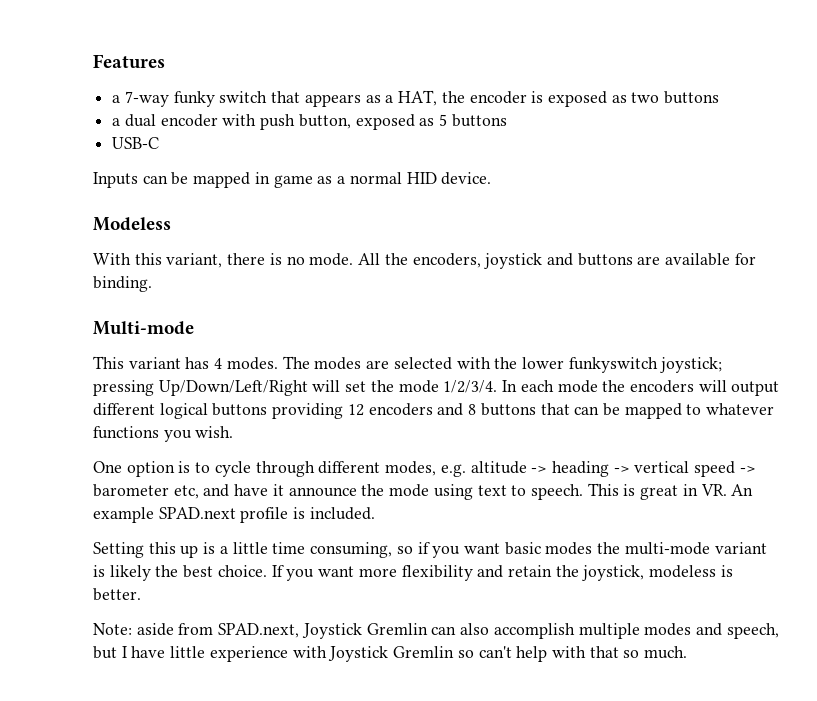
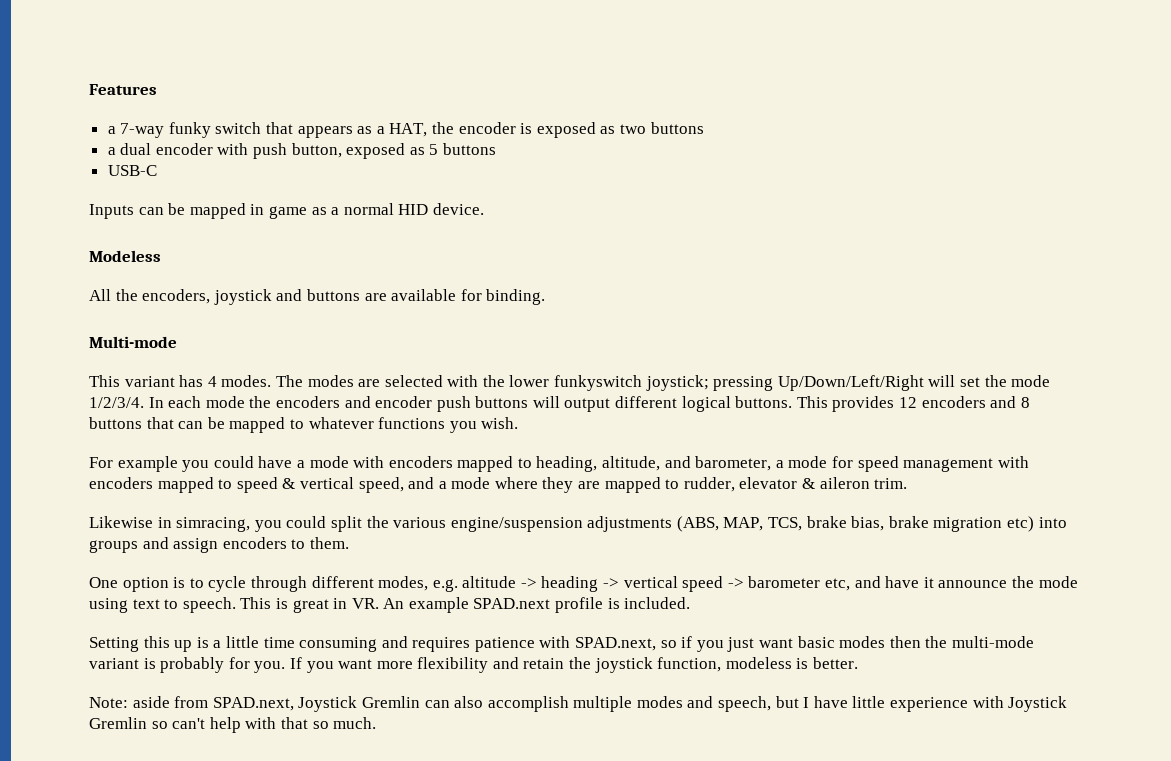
[93,253,354,268] With this variant, there is no mode. -> (161, 256) none
(694, 386) none -> [344,396,529,412] and encoder push buttons
[212,403,344,419] buttons providing -> [735,396,895,412] buttons. This provides
(234, 432) none -> [89,456,1029,472] [89,477,908,493] [89,516,1067,532] [89,537,349,553] // For example you could have a mode with encoders mapped to heading, altitude, and barometer, a mode for speed management with encoders mapped to speed & vertical speed, and a mode where they are mapped to rudder, elevator & aileron trim. // Likewise in simracing, you could split the various engine/suspension adjustments (ABS, MAP, TCS, brake bias, brake migration etc) into groups and assign encoders to them.
[310,542,393,558] consuming, -> [299,636,657,652] consuming and requires patience with SPAD.next,
(461, 552) none -> [727,637,755,652] just
(593, 548) none -> [889,636,921,648] then
[109,565,267,581] likely the best choice. -> [160,657,286,673] probably for you.
[582,565,645,581] joystick, -> [594,657,722,673] joystick function,

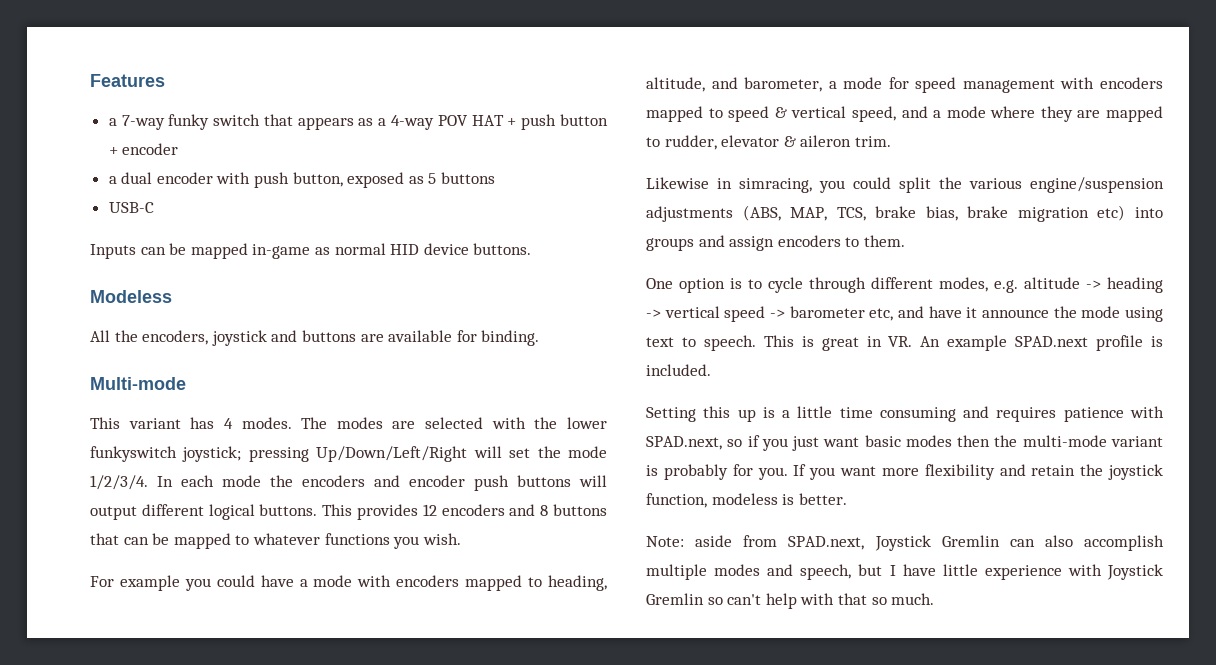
[389,122,704,138] HAT, the encoder is exposed as two buttons -> [391,114,609,130] [108,143,179,155] 4-way POV HAT + push button + encoder
[250,203,484,219] in game as a normal HID device. -> [252,243,532,259] in-game as normal HID device buttons.

